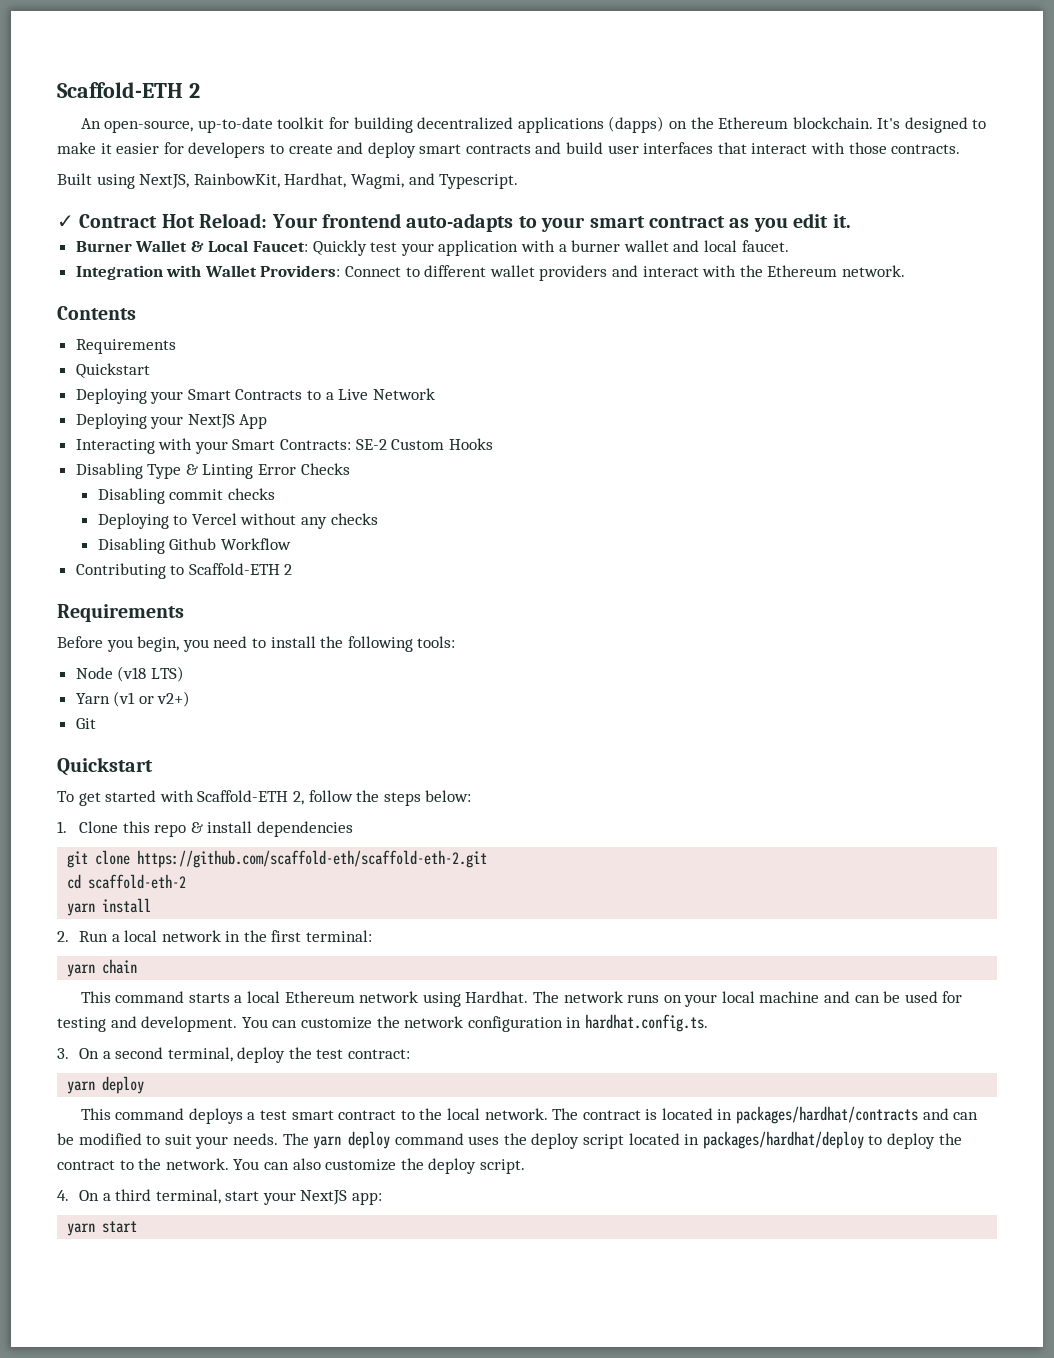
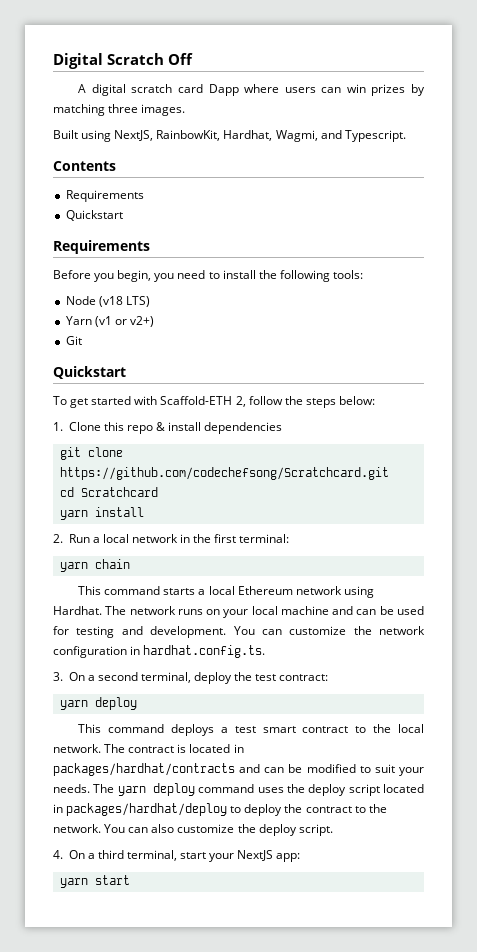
[57,82,200,98] [80,116,987,133] [57,142,961,158] Scaffold-ETH 2 // An open-source, up-to-date toolkit for building decentralized applications (dapps) on the Ethereum blockchain. It's designed to make it easier for developers to create and deploy smart contracts and build user interfaces that interact with those contracts. -> [53,53,193,69] [78,84,426,96] [53,104,186,116] Digital Scratch Off // A digital scratch card Dapp where users can win prizes by matching three images.
[57,213,851,232] [75,240,789,256] [75,265,905,281] [57,306,136,320] [75,339,176,354] [75,363,150,378] [75,388,435,404] [75,413,268,429] [75,438,493,454] [75,463,350,479] [97,488,275,504] [97,513,378,529] [97,538,291,554] [75,563,293,579] ✓ Contract Hot Reload: Your frontend auto-adapts to your smart contract as you edit it. // Burner Wallet & Local Faucet: Quickly test your application with a burner wallet and local faucet. // Integration with Wallet Providers: Connect to different wallet providers and interact with the Ethereum network. // Contents // Requirements // Quickstart // Deploying your Smart Contracts to a Live Network // Deploying your NextJS App // Interacting with your Smart Contracts: SE-2 Custom Hooks // Disabling Type & Linting Error Checks // Disabling commit checks // Deploying to Vercel without any checks // Disabling Github Workflow // Contributing to Scaffold-ETH 2 -> [53,161,116,171] [65,190,144,202] [65,210,123,221] Contents // Requirements // Quickstart
[137,850,488,868] https://github.com/scaffold-eth/scaffold-eth-2.git -> [59,467,389,480] https://github.com/codechefsong/Scratchcard.git
[88,874,187,889] scaffold-eth-2 -> [80,487,158,497] Scratchcard

